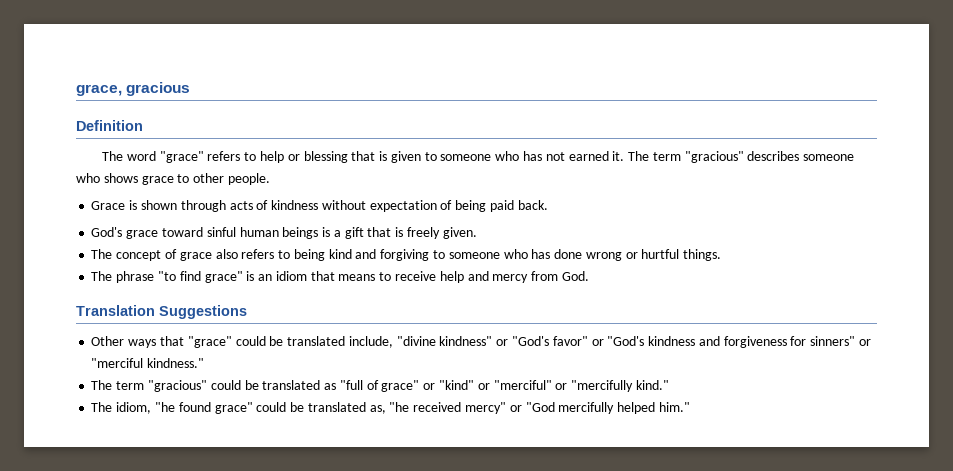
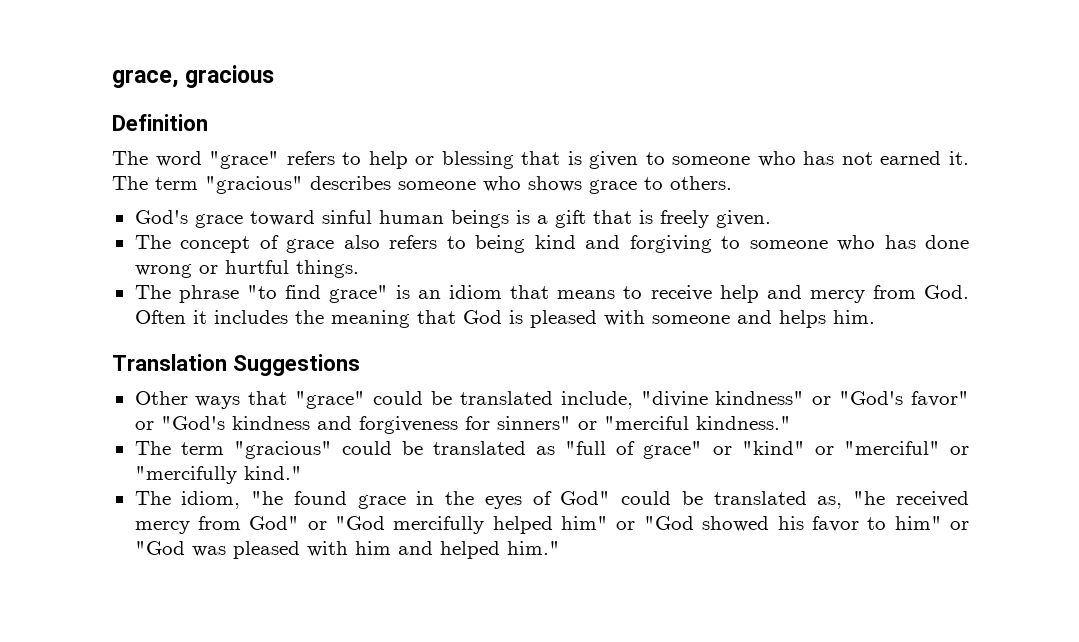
[193,173,270,185] [91,200,548,212] other people. // Grace is shown through acts of kindness without expectation of being paid back. -> [670,176,732,190] others.
(589, 276) none -> [134,310,875,328] Often it includes the meaning that God is pleased with someone and helps him.
[214,402,253,414] grace" -> [357,491,611,509] grace in the eyes of God"
[464,402,506,414] mercy" -> [134,516,300,534] mercy from God"
(656, 408) none -> [561,516,970,532] [134,541,500,559] him" or "God showed his favor to him" or "God was pleased with him and helped

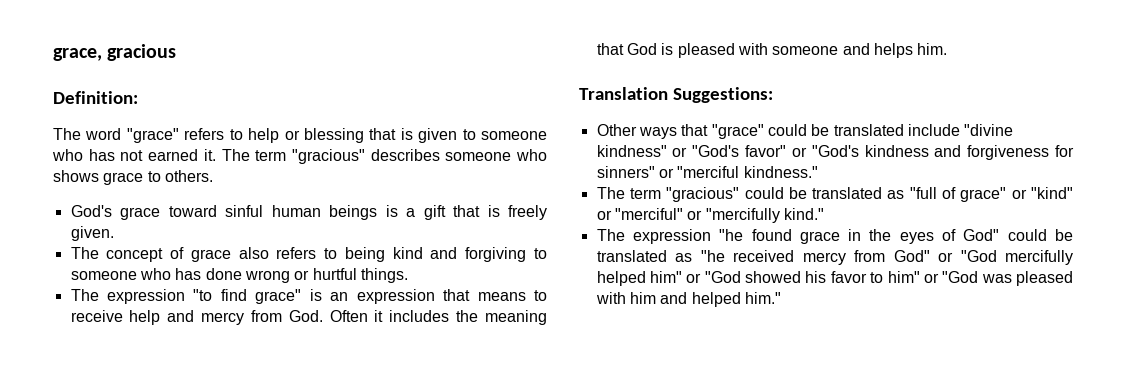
[112,114,208,131] Definition -> [53,91,138,104] Definition:
[178,285,239,303] phrase -> [107,289,186,304] expression
[449,285,503,299] idiom -> [356,289,435,304] expression
[232,354,360,376] Suggestions -> [672,87,773,103] Suggestions:
[560,391,633,409] include, -> [907,124,960,136] include
[181,491,241,509] idiom, -> [632,229,711,244] expression
[817,496,843,509] as, -> [675,253,693,262] as

